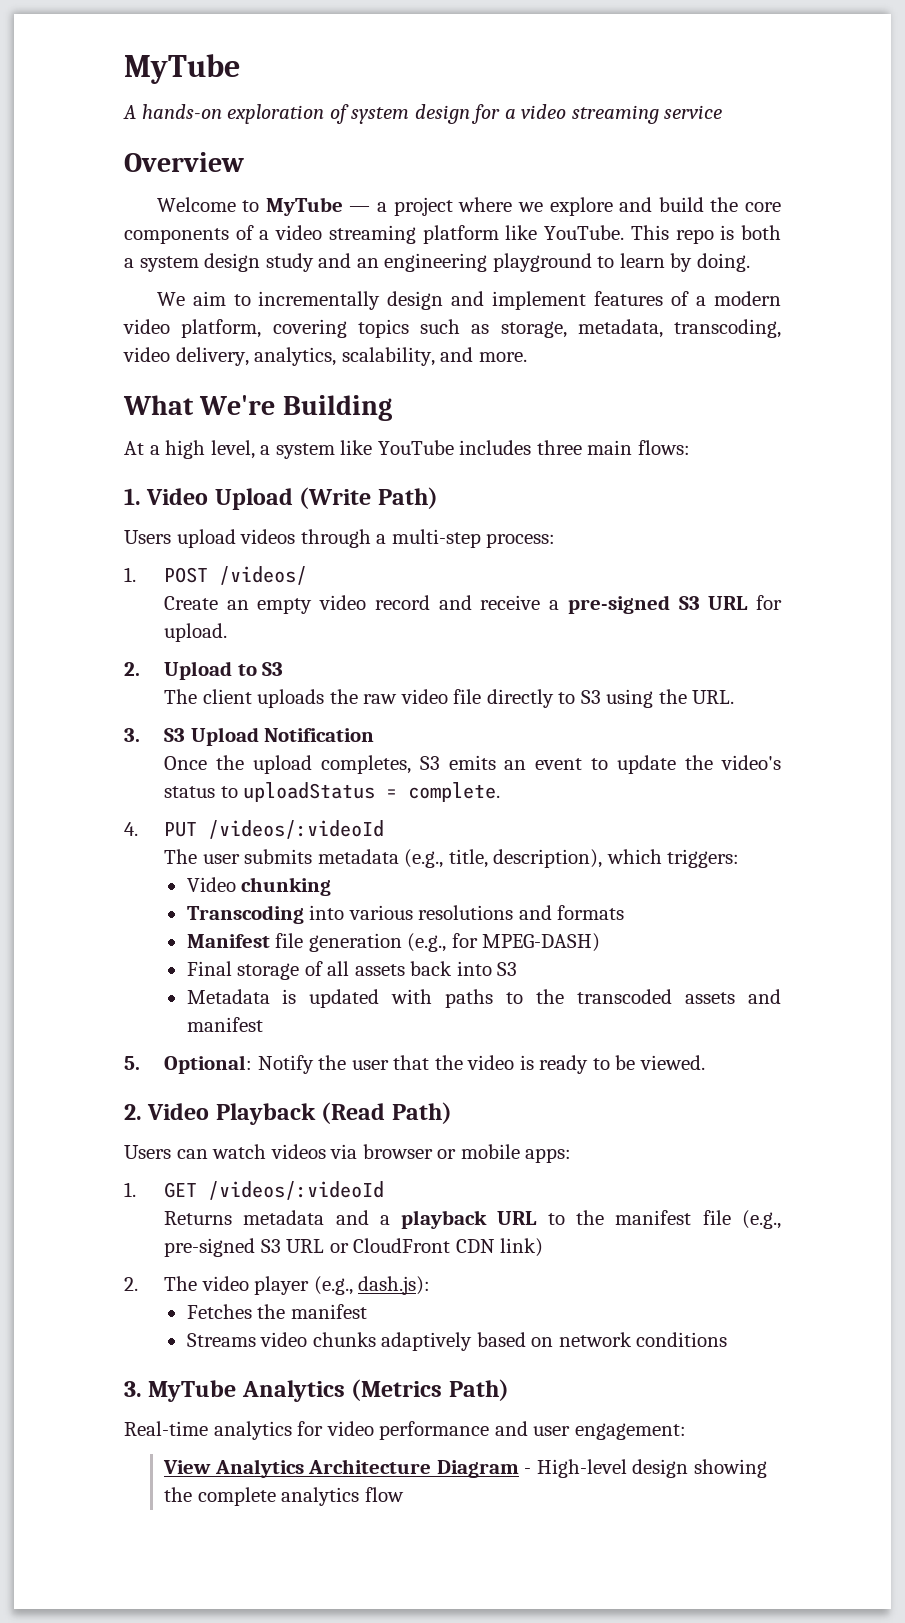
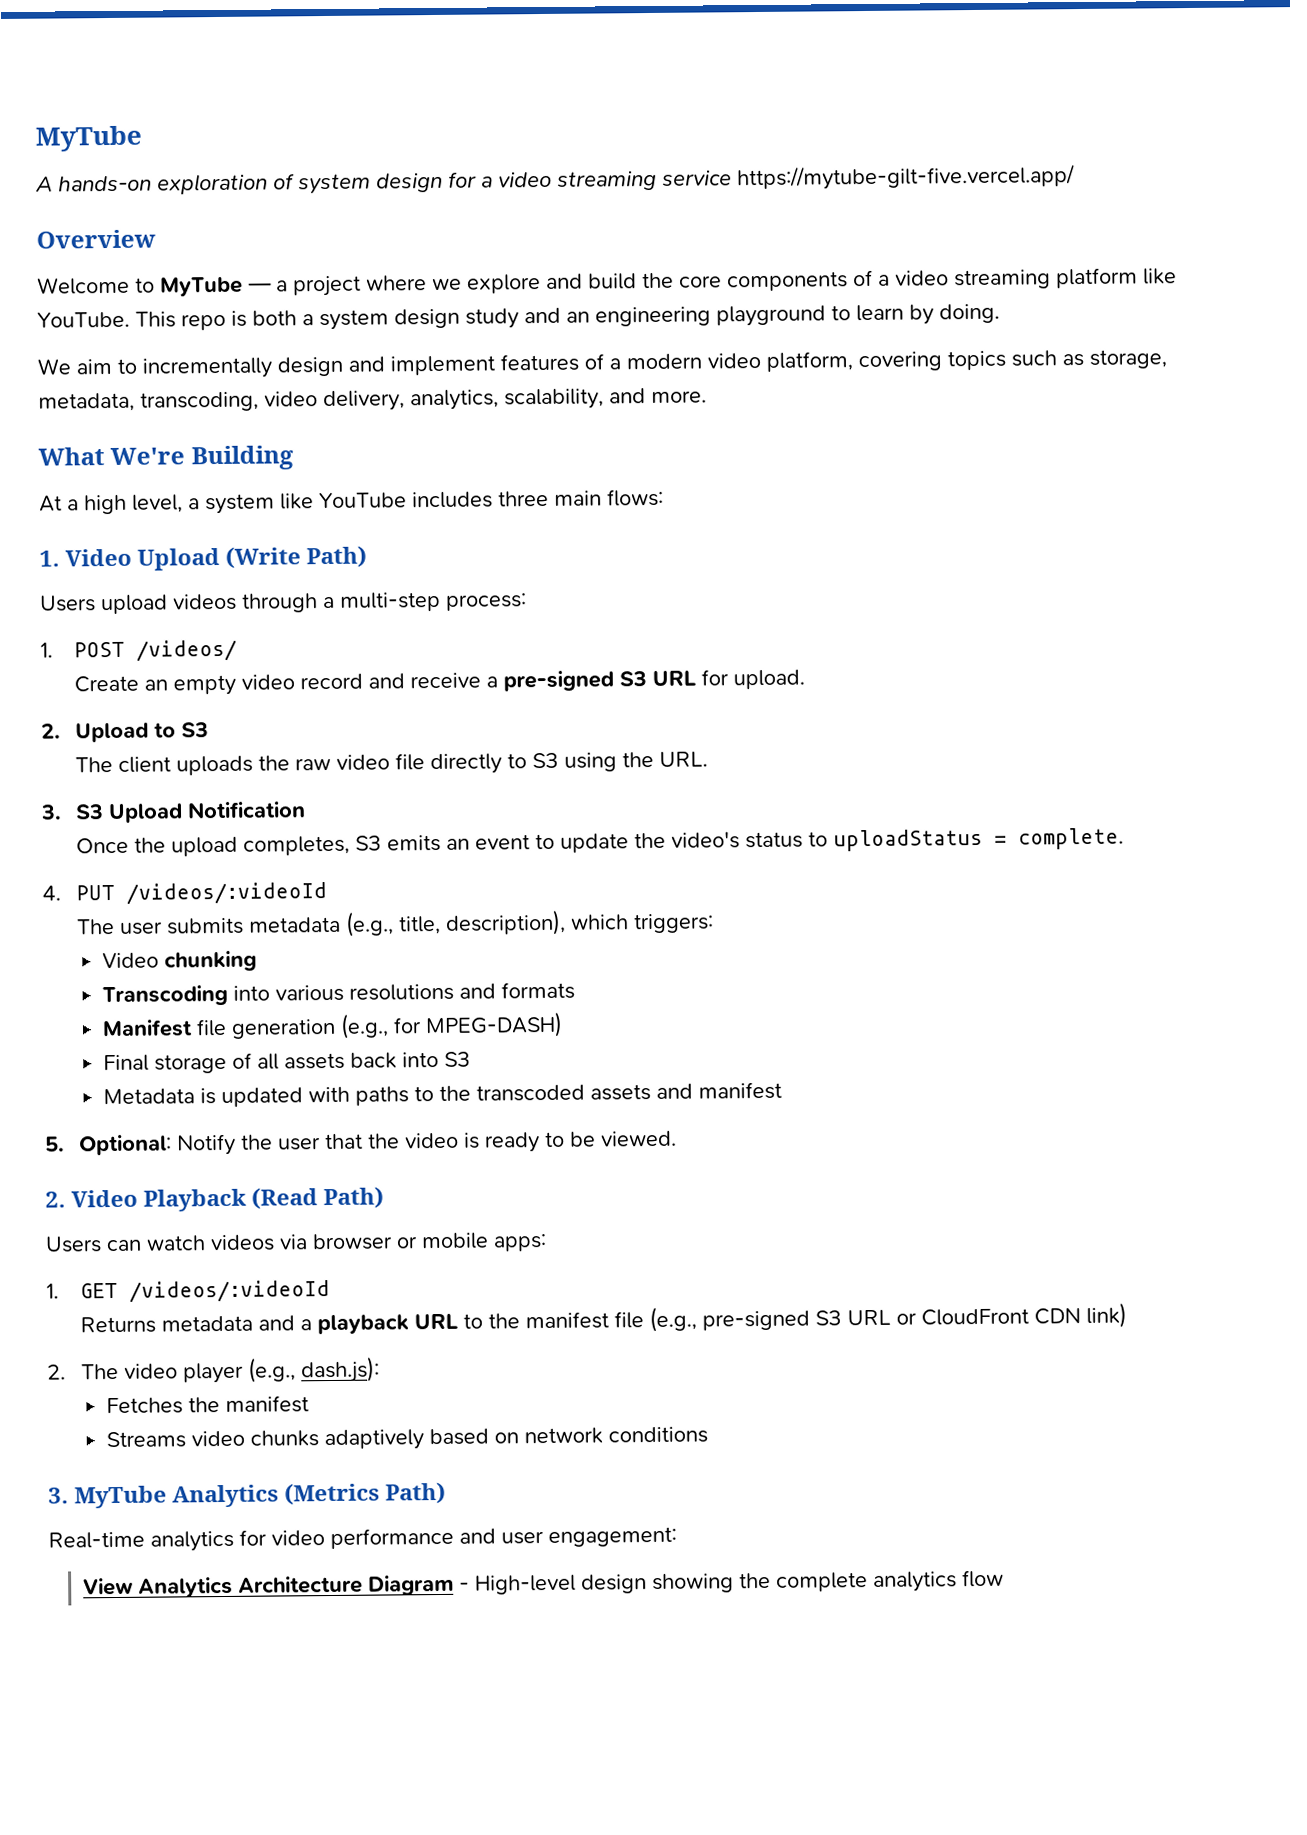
(723, 112) none -> [737,164,1075,191] https://mytube-gilt-five.vercel.app/

